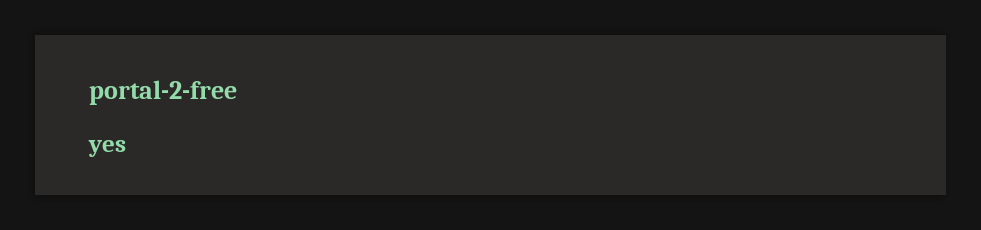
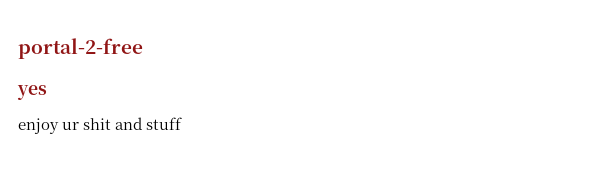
(126, 148) none -> [18,117,183,134] // enjoy ur shit and stuff

